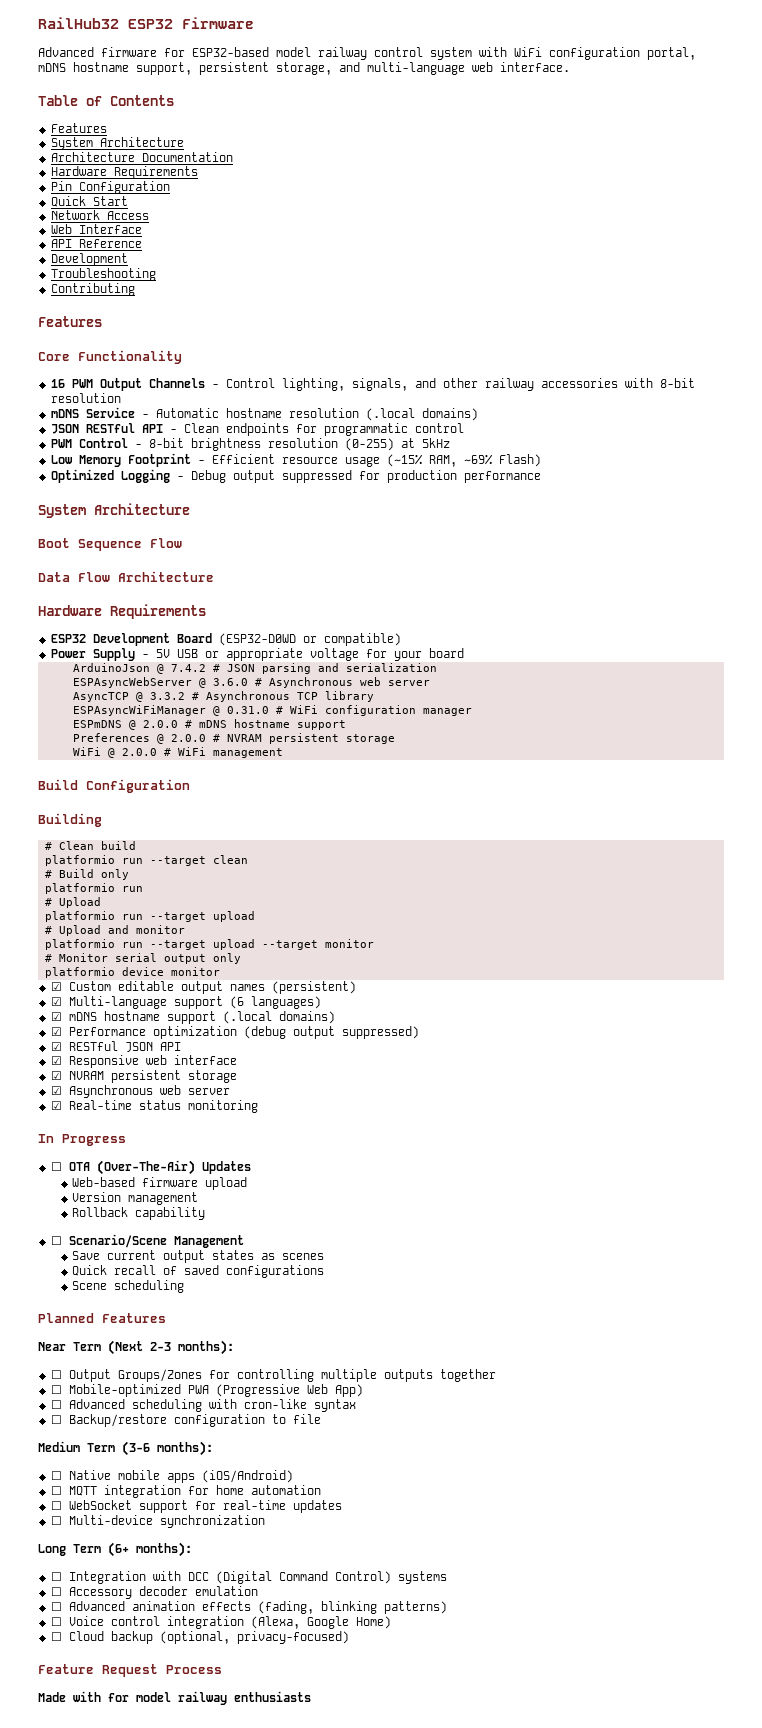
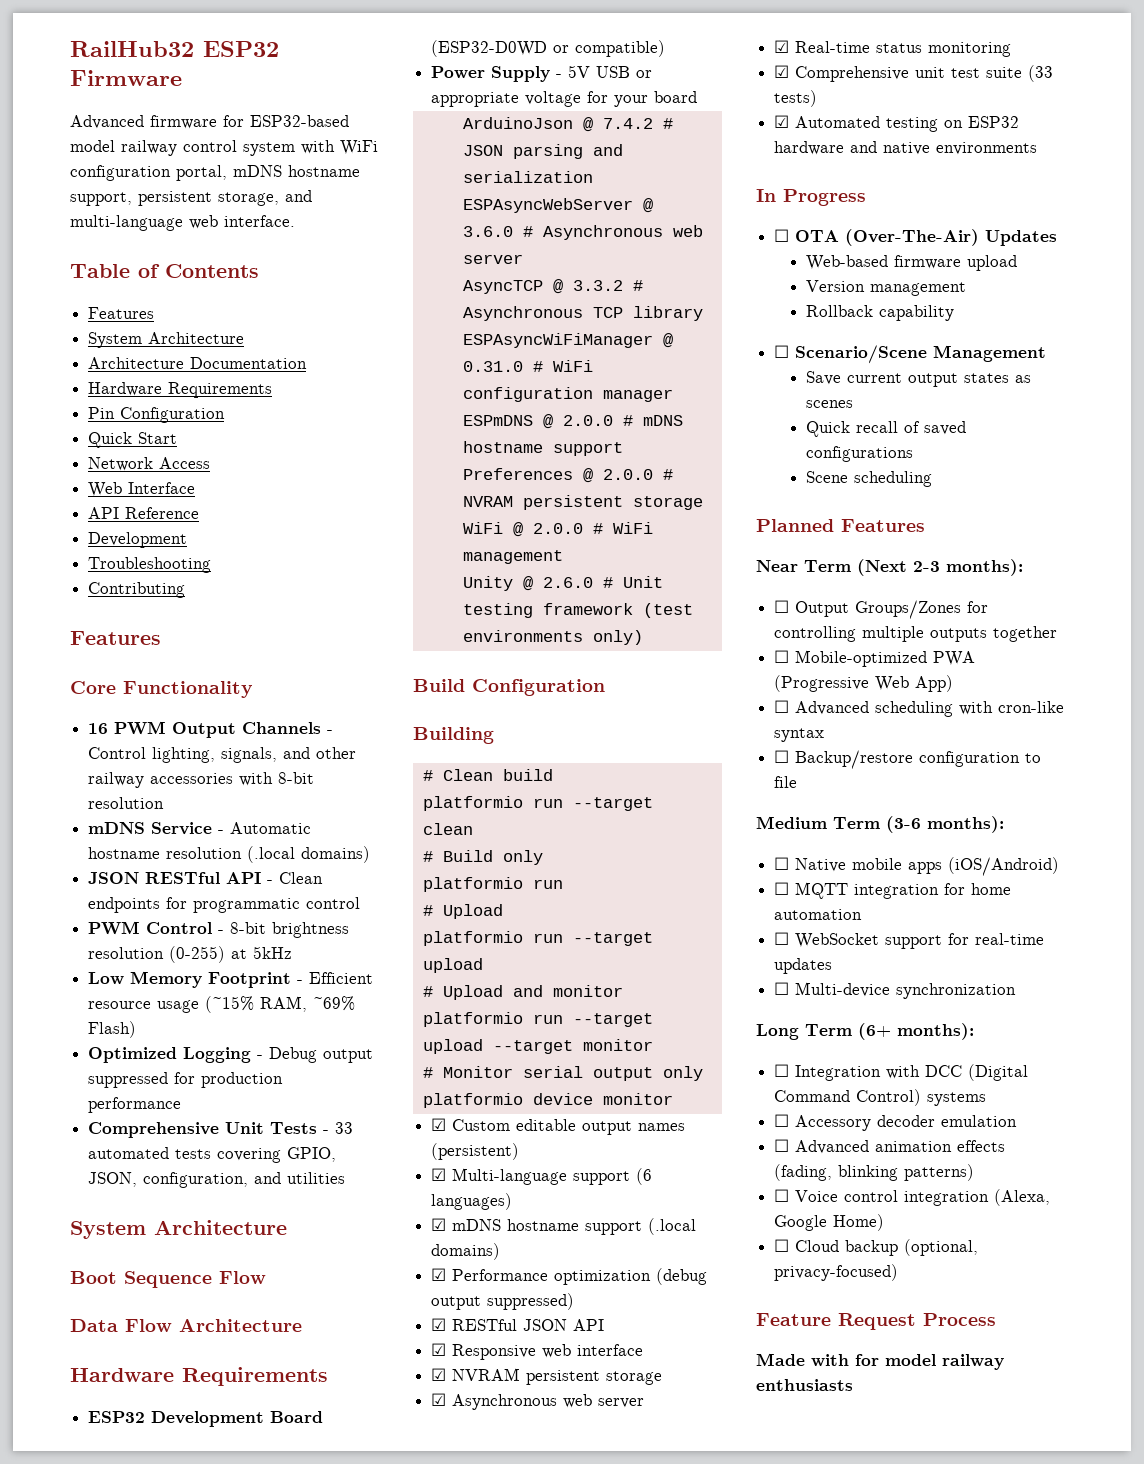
(541, 477) none -> [88,1122,354,1138] [88,1147,337,1163] [88,1172,346,1188] // Comprehensive Unit Tests - 33 automated tests covering GPIO, JSON, configuration, and utilities
(283, 753) none -> [462,576,663,591] [462,603,693,618] [462,630,643,645] // Unity @ 2.6.0 # Unit testing framework (test environments only)
(258, 1106) none -> [774,65,1054,82] [774,90,818,107] [774,115,1020,132] [774,141,1038,155] // ☑ Comprehensive unit test suite (33 tests) // ☑ Automated testing on ESP32 hardware and native environments

